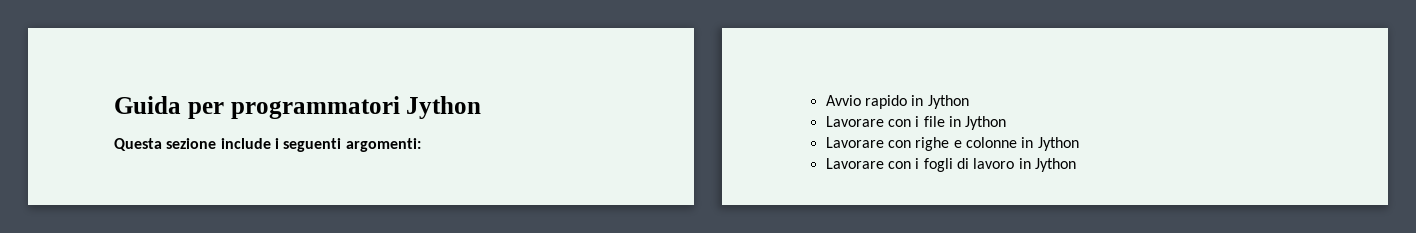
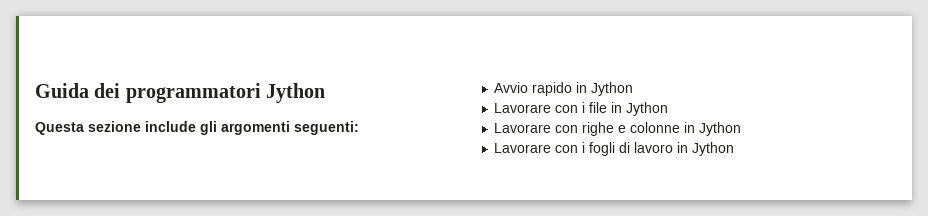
[187,102,224,119] per -> [94,83,121,98] dei
[274,138,421,152] i seguenti argomenti: -> [200,121,359,135] gli argomenti seguenti:

